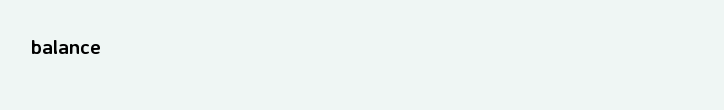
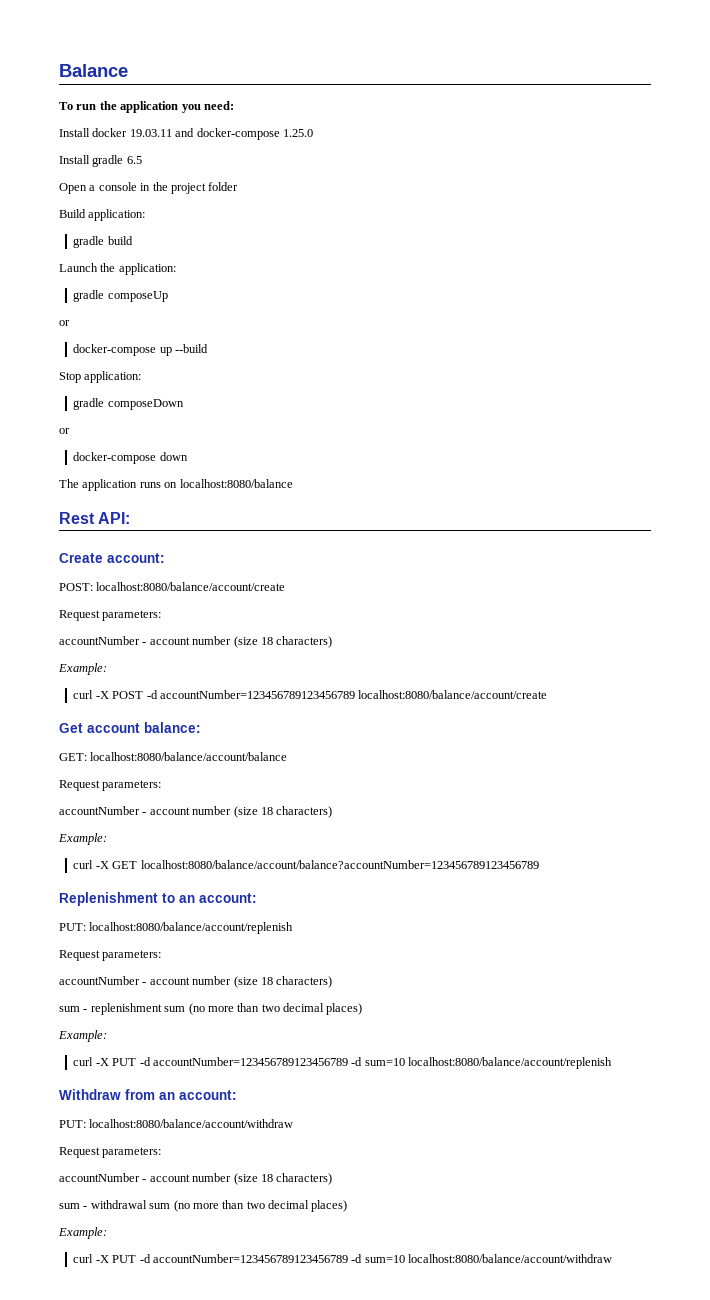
[31,40,101,54] balance -> [59,64,128,77] [59,101,234,113] [59,128,313,140] [59,155,142,167] [59,182,239,194] [59,209,146,221] [73,236,133,248] [59,263,176,275] [73,290,168,302] [59,320,70,326] [73,344,209,356] [59,371,142,383] [73,398,184,410] [59,428,70,434] [73,452,188,464] [59,479,293,491] [59,512,131,524] [59,553,165,563] [59,582,286,591] [59,610,162,621] [59,636,333,648] [58,663,107,675] [73,690,548,699] [59,722,201,733] [59,752,288,761] [59,780,162,791] [59,806,333,818] [58,833,107,845] [73,860,539,869] [59,892,257,906] [59,922,294,934] [59,950,162,961] [59,976,333,988] [59,1003,363,1015] [58,1030,107,1042] [73,1057,613,1069] [59,1089,237,1100] [59,1119,294,1128] [59,1147,162,1158] [59,1173,333,1185] [59,1200,348,1212] [58,1227,107,1239] [73,1254,613,1263] Balance // To run the application you need: // Install docker 19.03.11 and docker-compose 1.25.0 // Install gradle 6.5 // Open a console in the project folder // Build application: // gradle build // Launch the application: // gradle composeUp // or // docker-compose up --build // Stop application: // gradle composeDown // or // docker-compose down // The application runs on localhost:8080/balance // Rest API: // Create account: // POST: localhost:8080/balance/account/create // Request parameters: // accountNumber - account number (size 18 characters) // Example: // curl -X POST -d accountNumber=123456789123456789 localhost:8080/balance/account/create // Get account balance: // GET: localhost:8080/balance/account/balance // Request parameters: // accountNumber - account number (size 18 characters) // Example: // curl -X GET localhost:8080/balance/account/balance?accountNumber=123456789123456789 // Replenishment to an account: // PUT: localhost:8080/balance/account/replenish // Request parameters: // accountNumber - account number (size 18 characters) // sum - replenishment sum (no more than two decimal places) // Example: // curl -X PUT -d accountNumber=123456789123456789 -d sum=10 localhost:8080/balance/account/replenish // Withdraw from an account: // PUT: localhost:8080/balance/account/withdraw // Request parameters: // accountNumber - account number (size 18 characters) // sum - withdrawal sum (no more than two decimal places) // Example: // curl -X PUT -d accountNumber=123456789123456789 -d sum=10 localhost:8080/balance/account/withdraw

